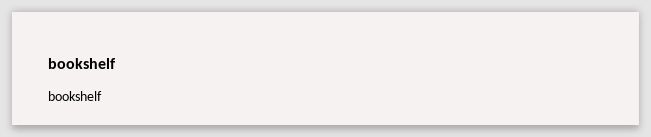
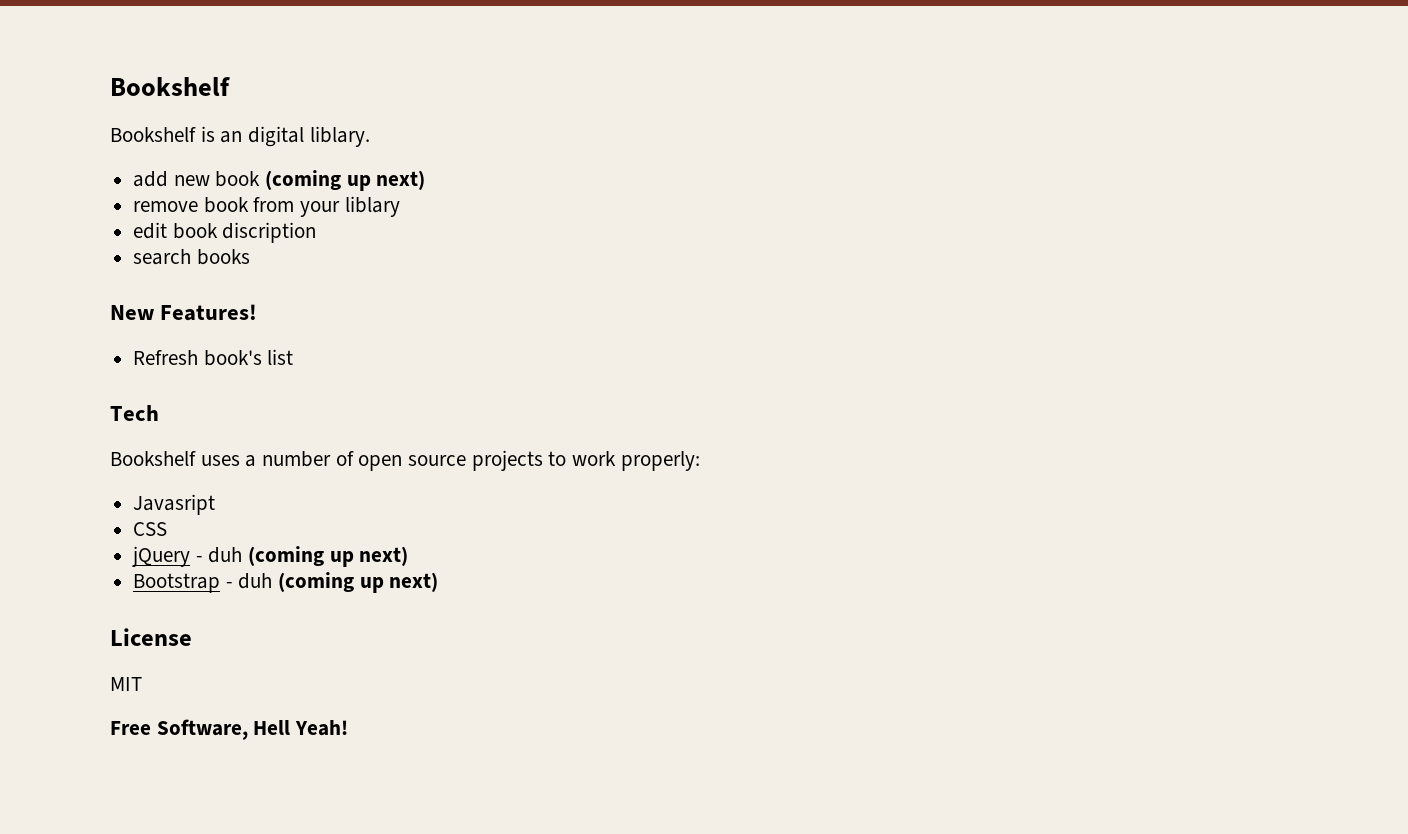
[48,58,116,69] [48,91,102,101] bookshelf // bookshelf -> [110,77,230,96] [110,126,370,147] [133,170,426,191] [133,196,400,217] [133,222,317,243] [133,249,250,265] [110,304,258,321] [133,349,294,366] [110,405,159,421] [110,450,700,471] [133,494,216,515] [133,522,168,536] [132,546,409,567] [133,572,439,593] [110,628,192,646] [110,677,142,691] [110,719,349,740] Bookshelf // Bookshelf is an digital liblary. // add new book (coming up next) // remove book from your liblary // edit book discription // search books // New Features! // Refresh book's list // Tech // Bookshelf uses a number of open source projects to work properly: // Javasript // CSS // jQuery - duh (coming up next) // Bootstrap - duh (coming up next) // License // MIT // Free Software, Hell Yeah!

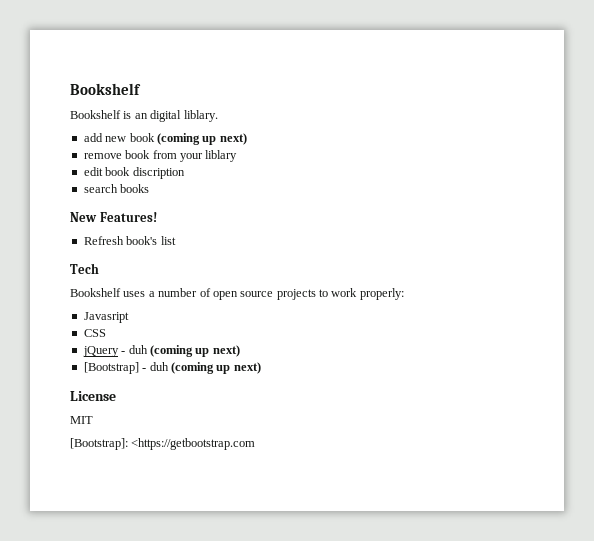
[133,573,221,593] Bootstrap -> [83,362,139,374] [Bootstrap]
[110,719,349,740] Free Software, Hell Yeah! -> [70,438,256,450] [Bootstrap]: <https://getbootstrap.com

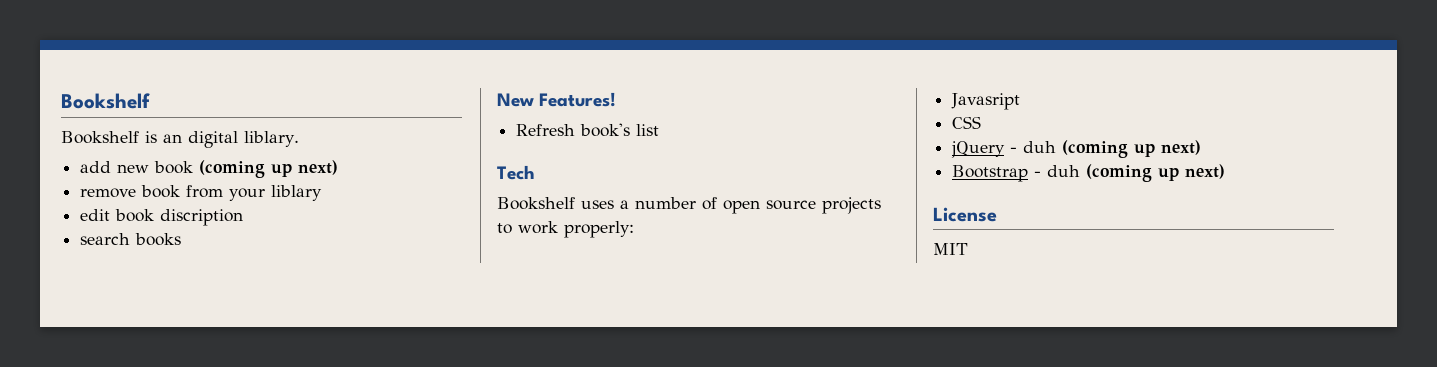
[83,362,139,374] [Bootstrap] -> [952,165,1029,182] Bootstrap
[70,438,256,450] // [Bootstrap]: <https://getbootstrap.com -> (968, 249) none

